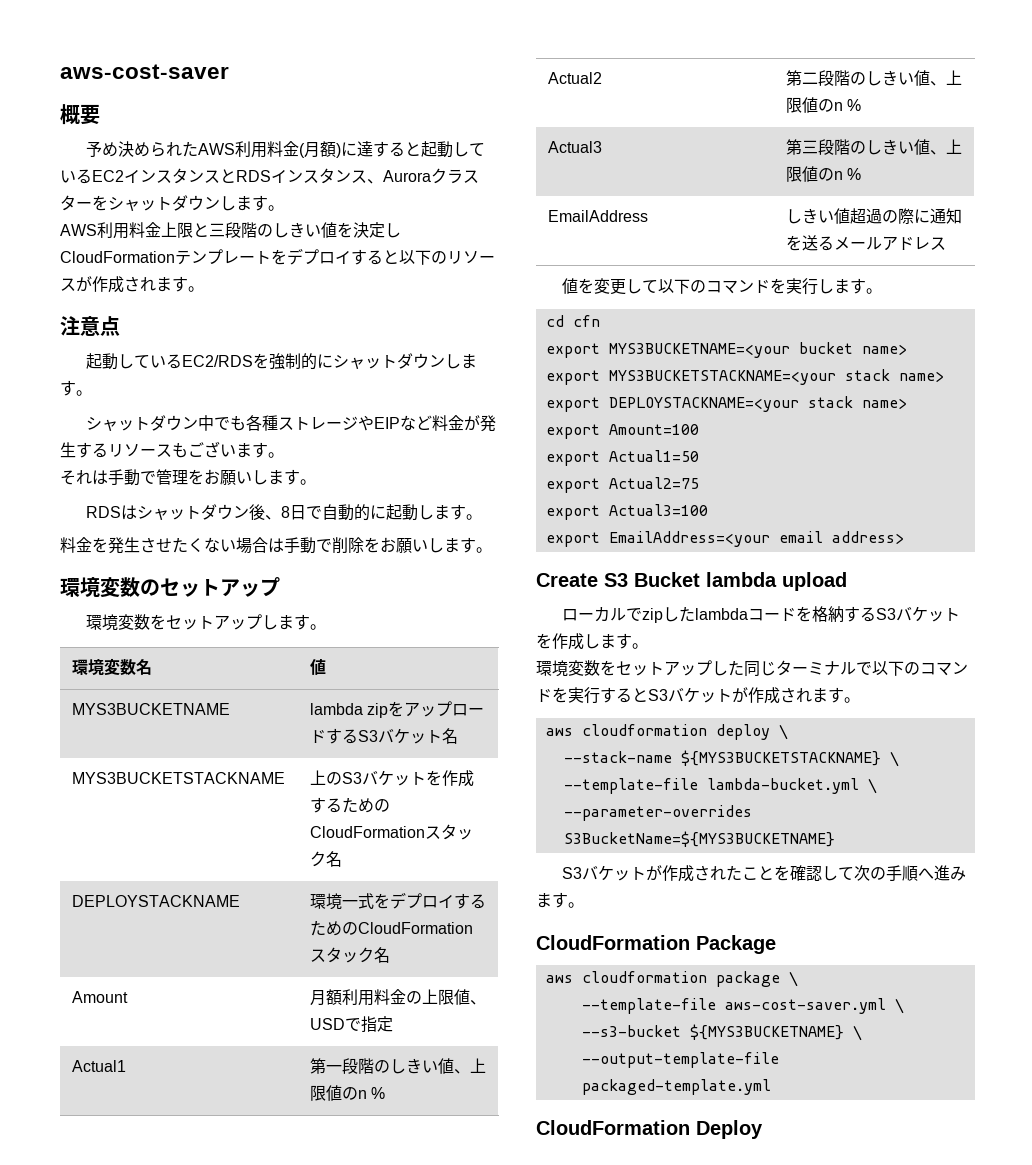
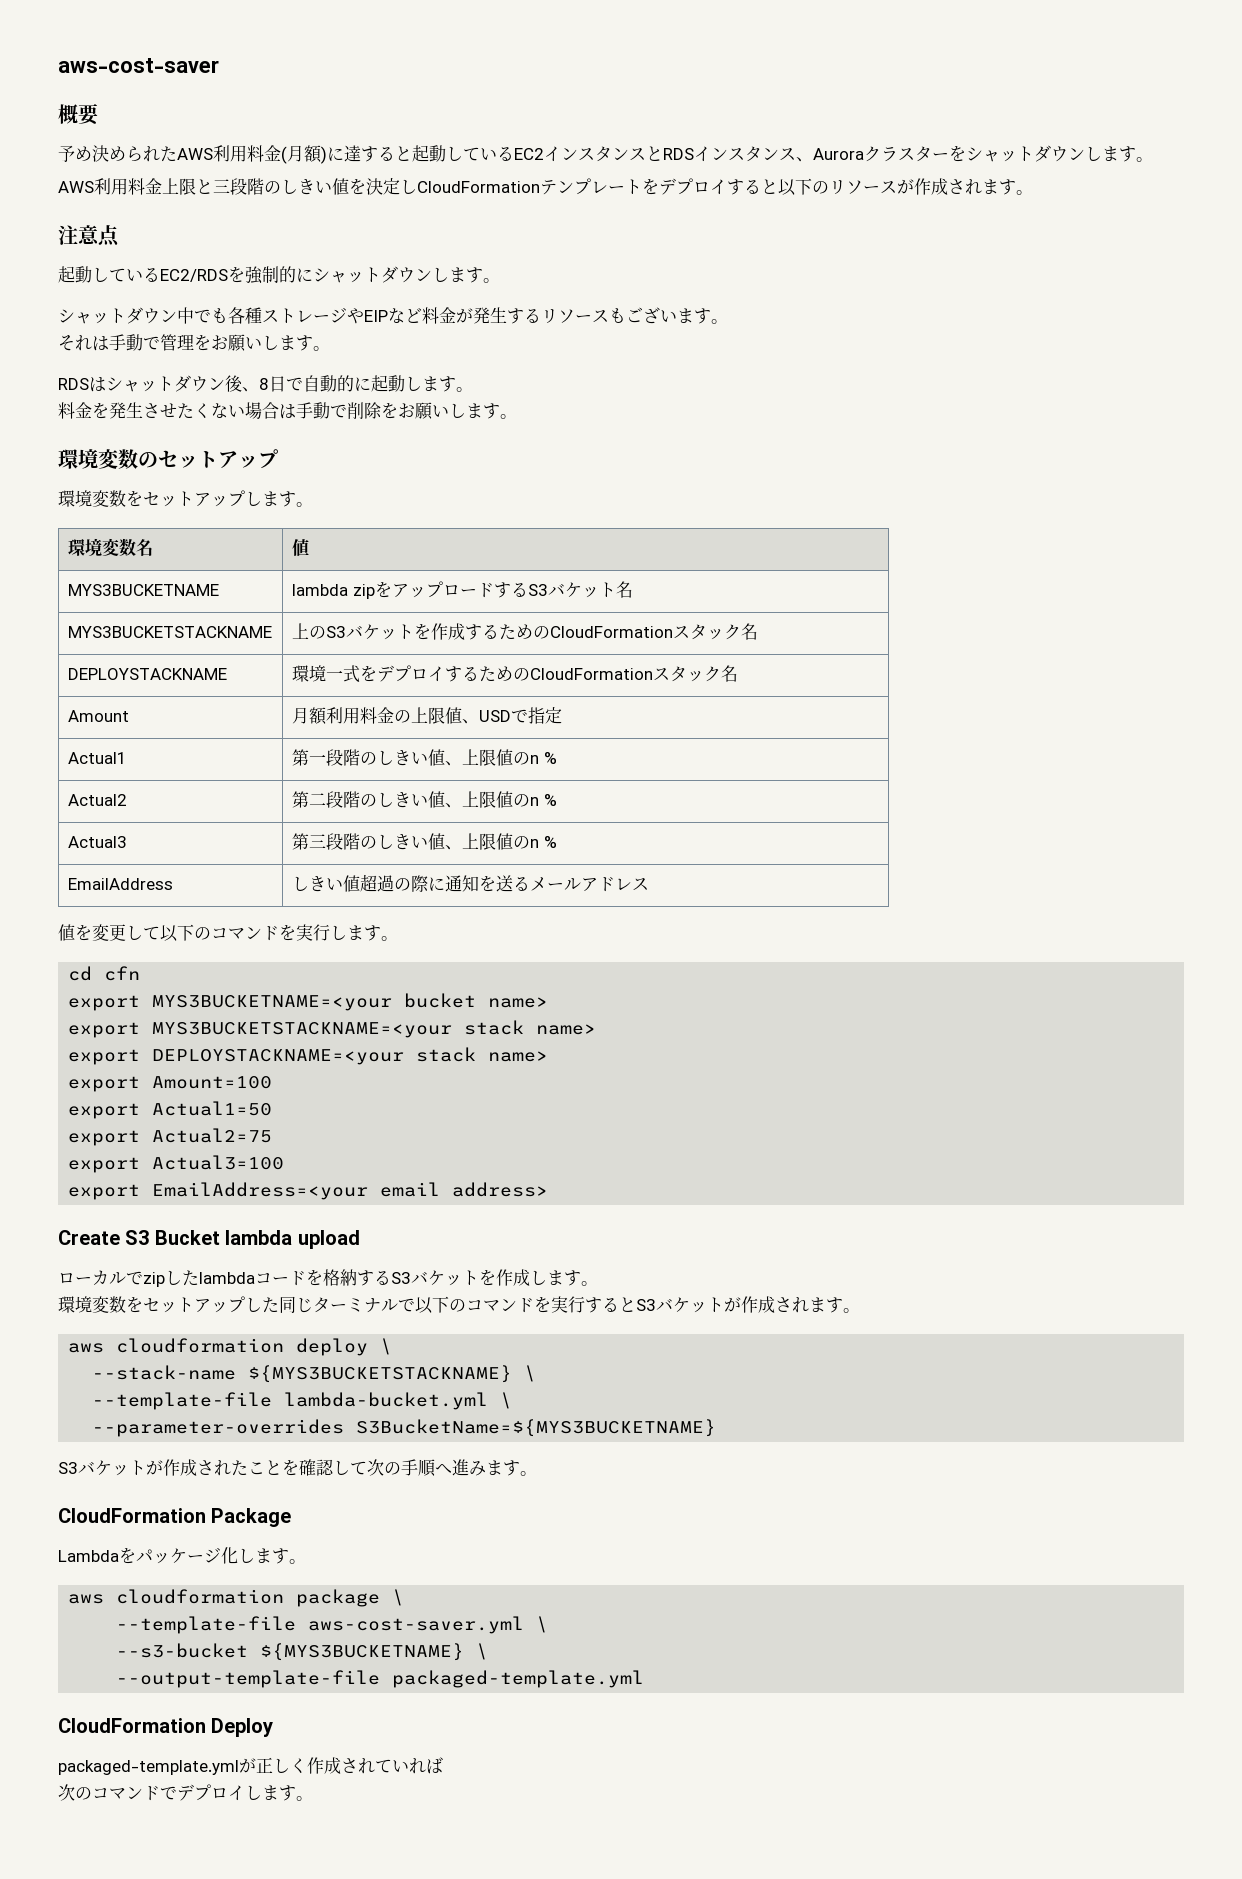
(776, 944) none -> [58,1547,306,1564] // Lambdaをパッケージ化します。
(763, 1129) none -> [58,1757,443,1775] [58,1784,313,1801] // packaged-template.ymlが正しく作成されていれば // 次のコマンドでデプロイします。

